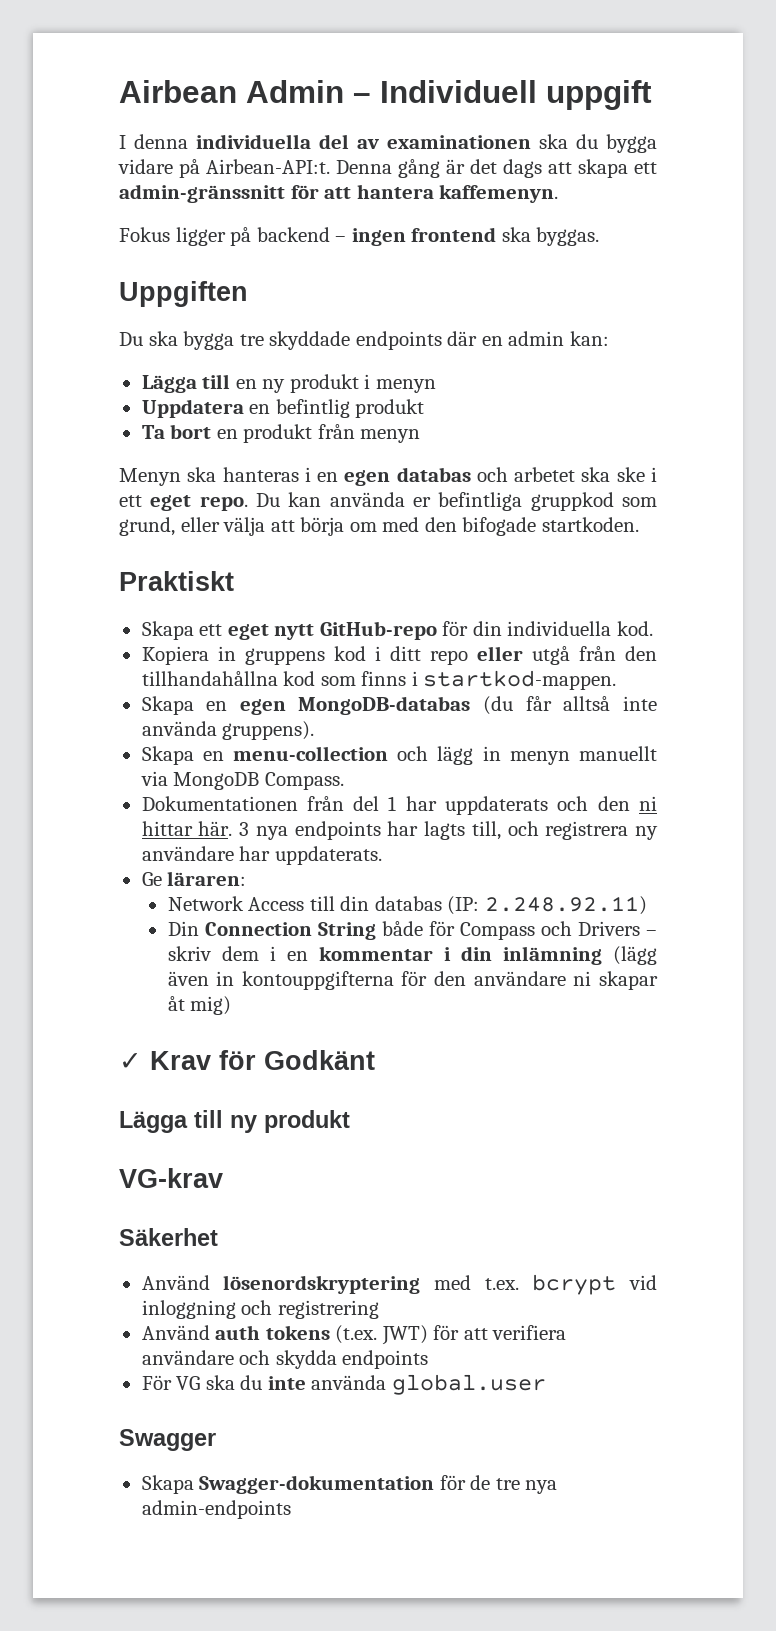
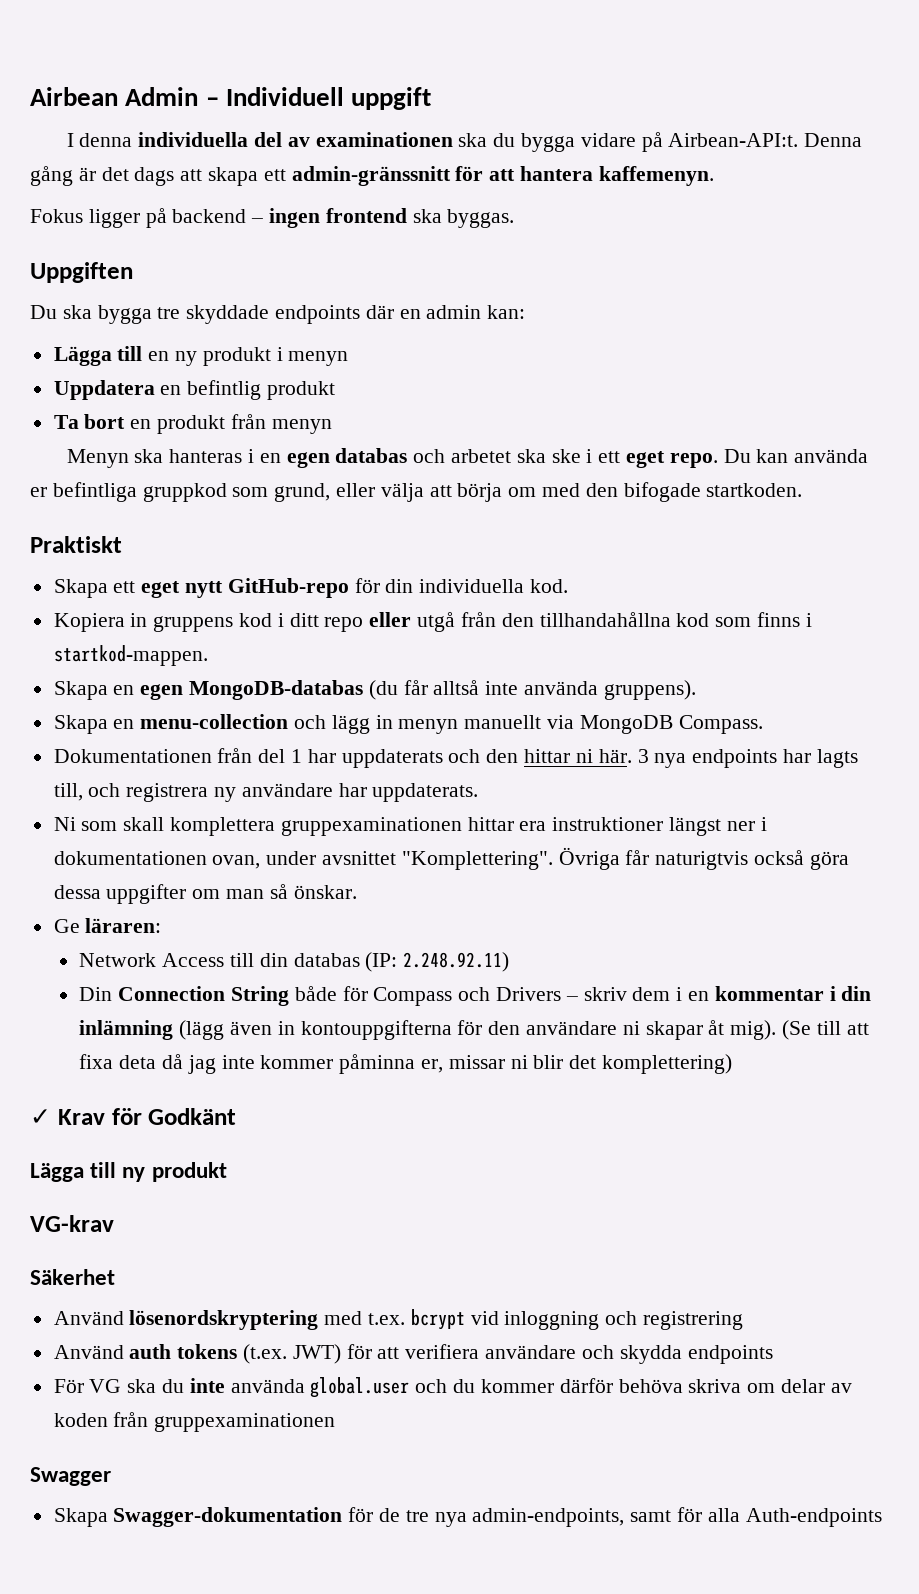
[639,796,658,811] [141,821,193,836] ni hittar -> [524,749,593,763] hittar ni
(382, 855) none -> [53,817,767,836] [53,847,849,870] [53,884,357,904] // Ni som skall komplettera gruppexaminationen hittar era instruktioner längst ner i dokumentationen ovan, under avsnittet "Komplettering". Övriga får naturigtvis också göra dessa uppgifter om man så önskar.
[190,996,232,1015] mig) -> [730,1020,869,1040] [79,1054,732,1074] mig). (Se till att fixa deta då jag inte kommer påminna er, missar ni blir det komplettering)
(546, 1384) none -> [415,1378,852,1393] [53,1412,336,1432] och du kommer därför behöva skriva om delar av koden från gruppexaminationen
[141,1500,291,1519] admin-endpoints -> [472,1507,882,1527] admin-endpoints, samt för alla Auth-endpoints

